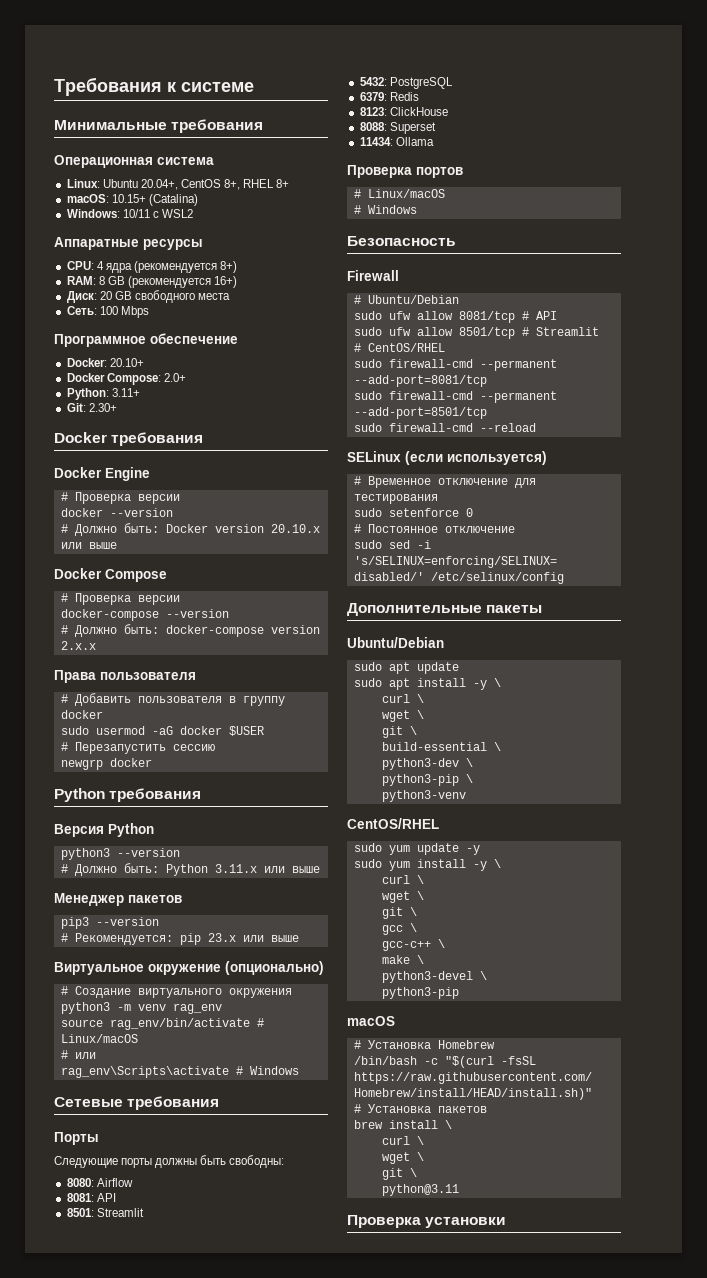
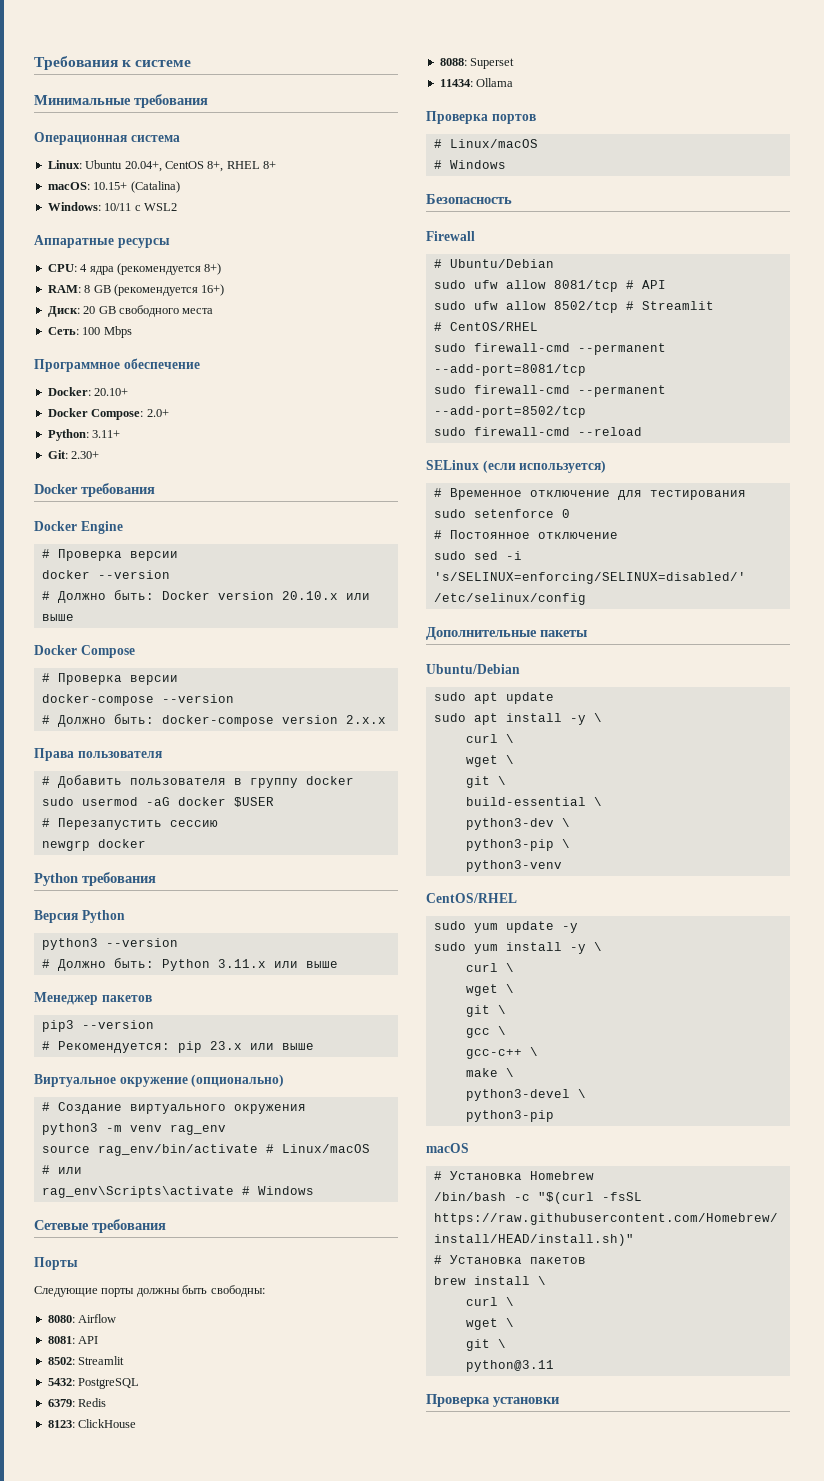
[66,1208,94,1217] 8501: -> [47,1357,75,1365] 8502:
[458,327,515,339] 8501/tcp -> [553,301,618,313] 8502/tcp
[353,407,487,419] --add-port=8501/tcp -> [433,406,586,418] --add-port=8502/tcp

